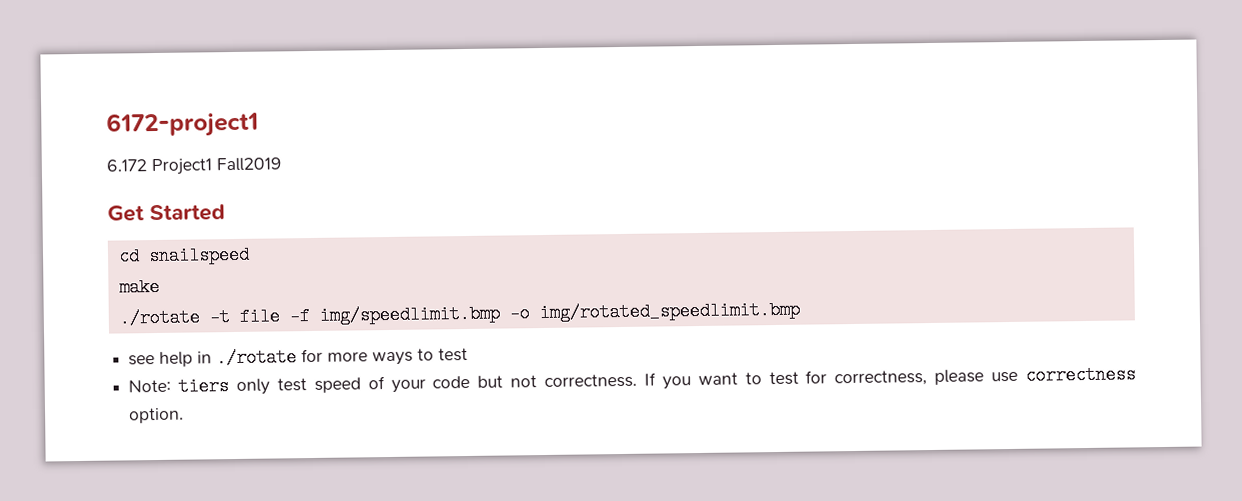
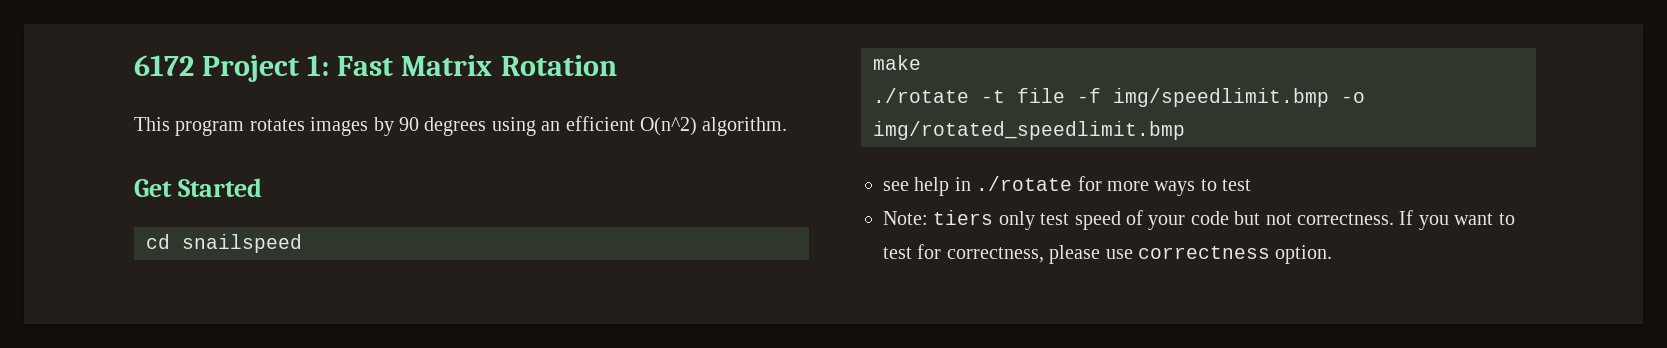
[106,111,259,138] [106,157,281,176] 6172-project1 // 6.172 Project1 Fall2019 -> [134,55,617,82] [134,116,788,136] 6172 Project 1: Fast Matrix Rotation // This program rotates images by 90 degrees using an efficient O(n^2) algorithm.

